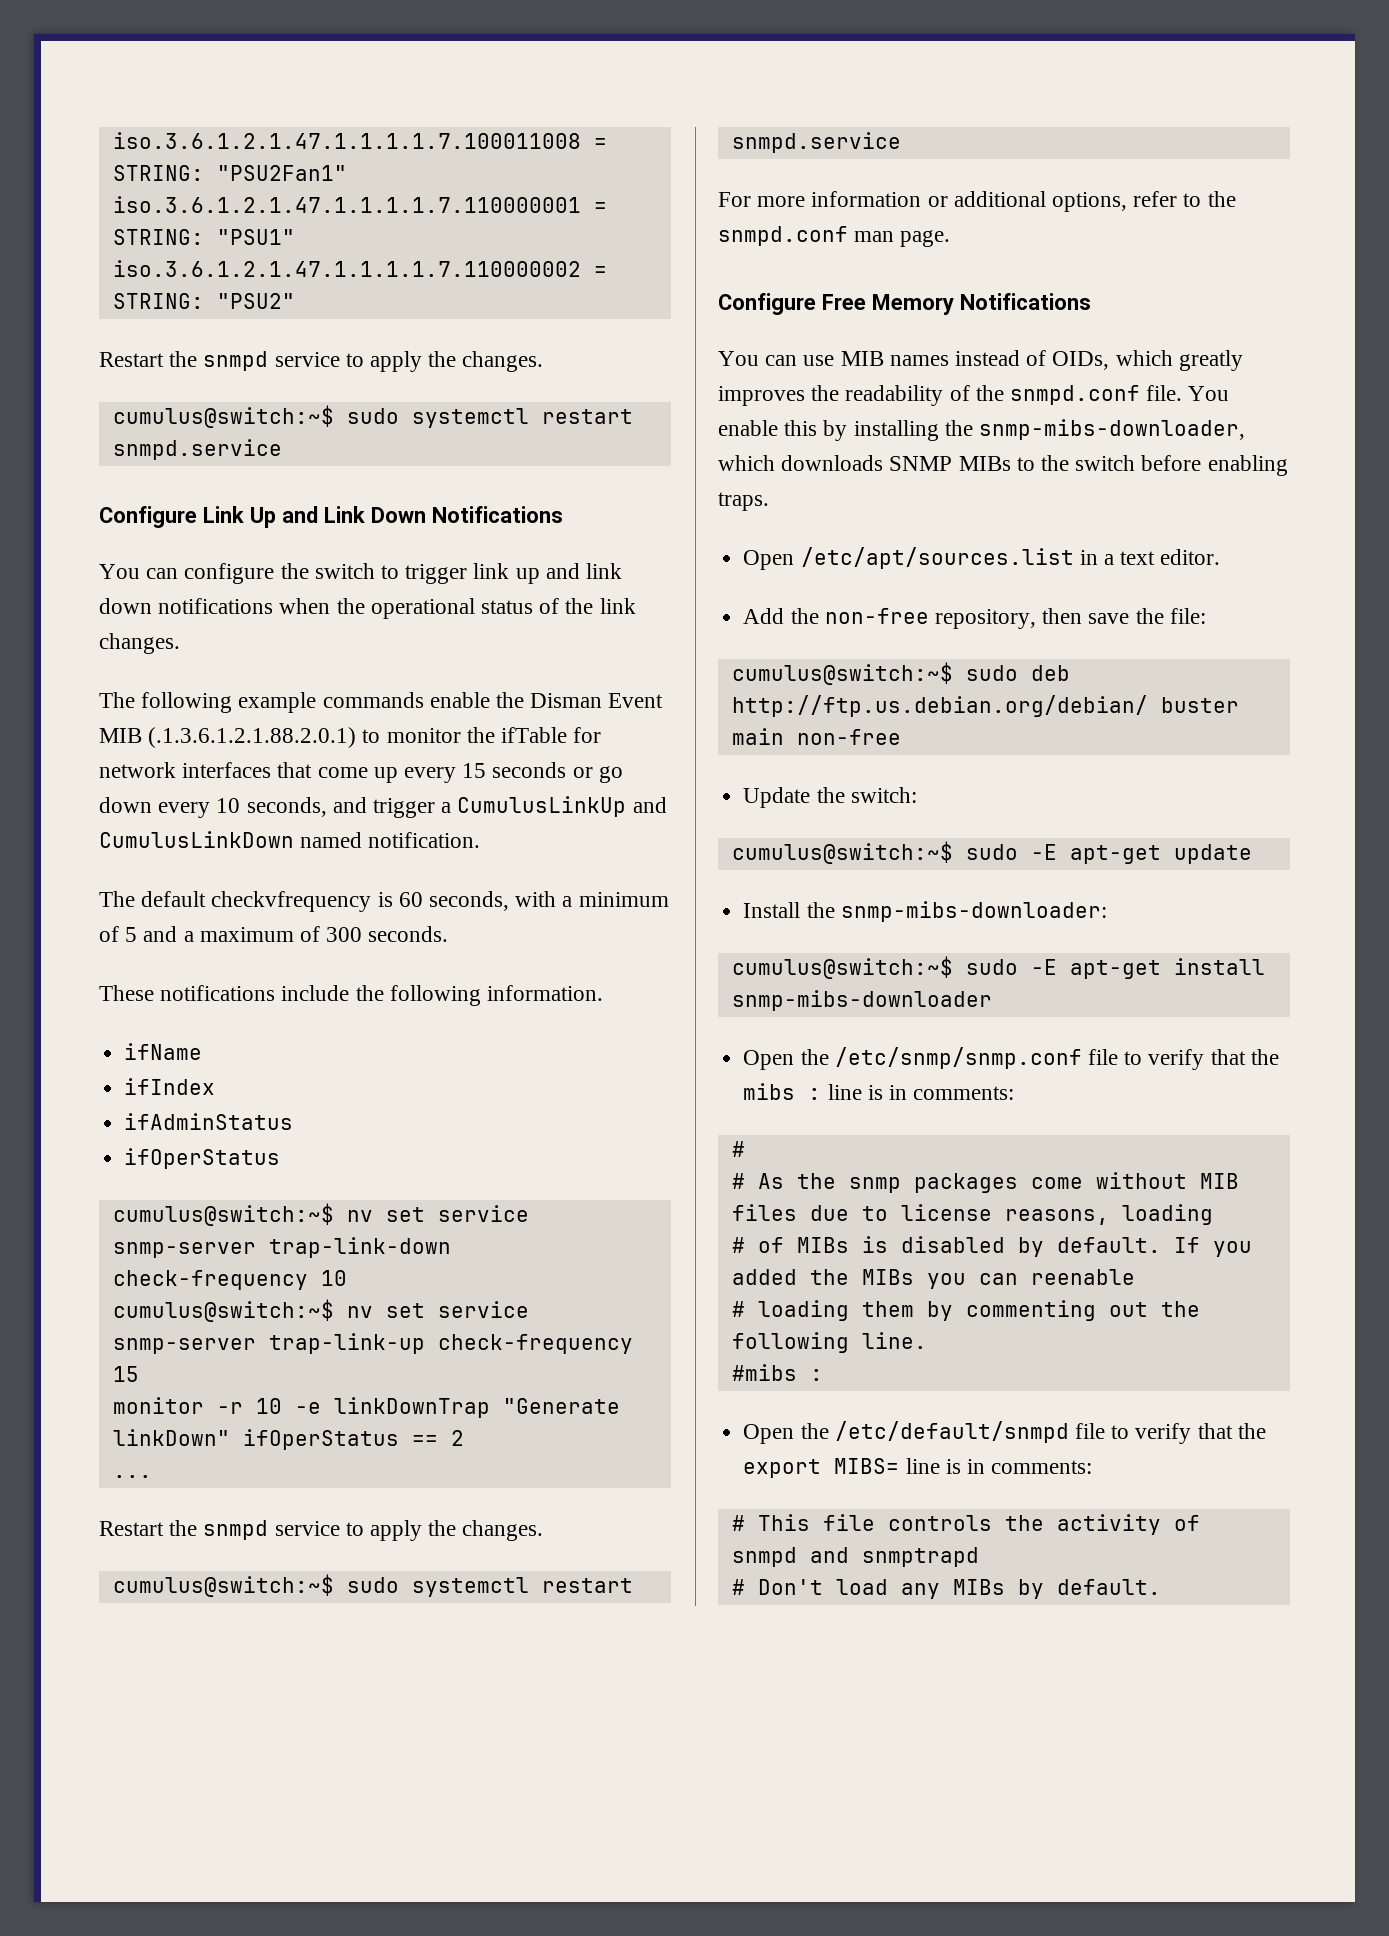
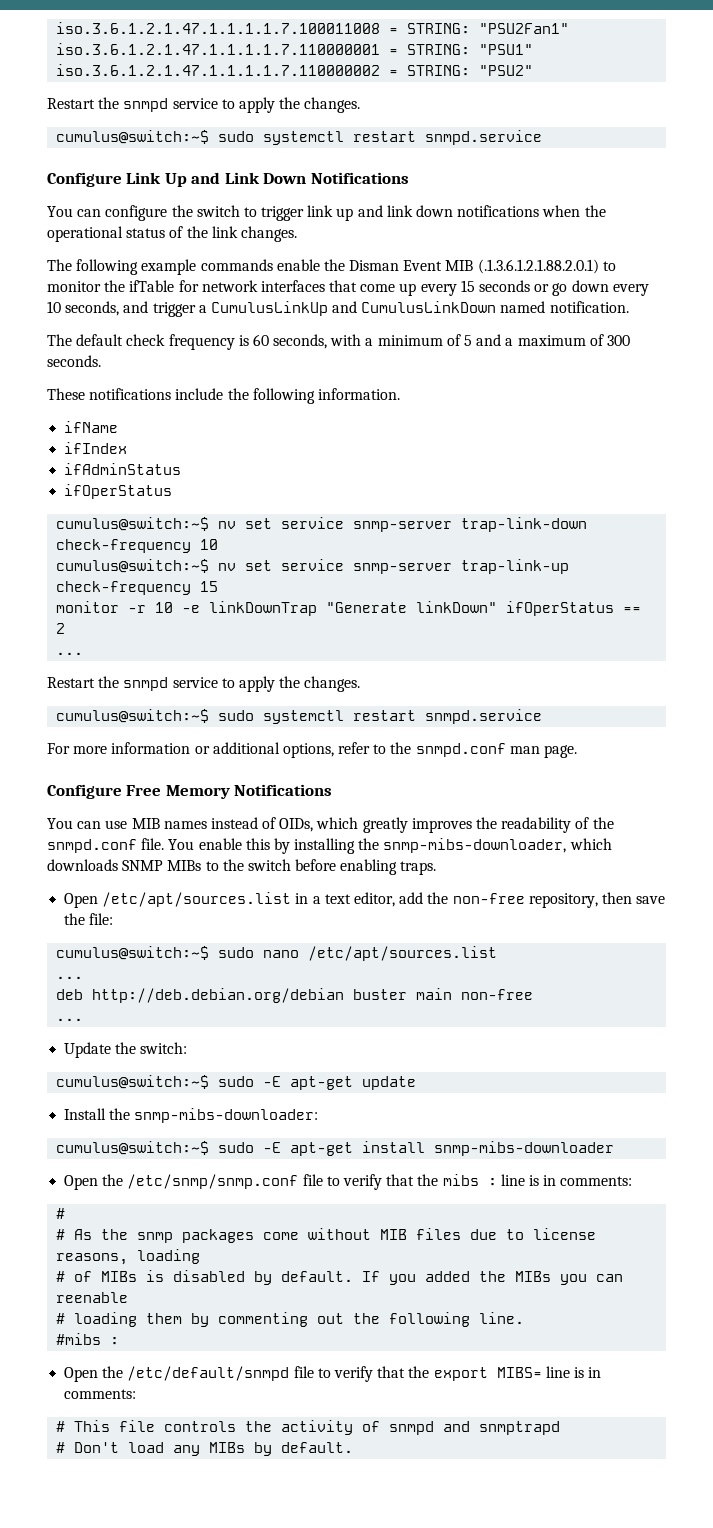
[211,891,372,912] checkvfrequency -> [126,334,235,350] check frequency
[1160,549,1221,565] [743,608,785,624] editor. // Add -> [353,892,424,907] editor, add
[1030,665,1070,681] [731,695,1148,717] deb http://ftp.us.debian.org/debian/ -> [263,946,498,961] [56,976,84,979] [56,988,345,1003] nano /etc/apt/sources.list // ... // deb http://deb.debian.org/debian
(901, 737) none -> [56,1018,84,1021] // ...

